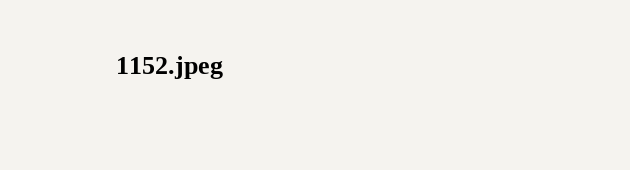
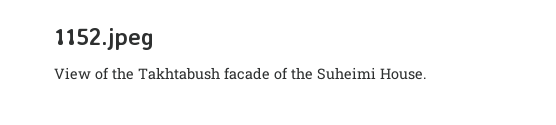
(223, 67) none -> [54,67,426,80] // View of the Takhtabush facade of the Suheimi House.

